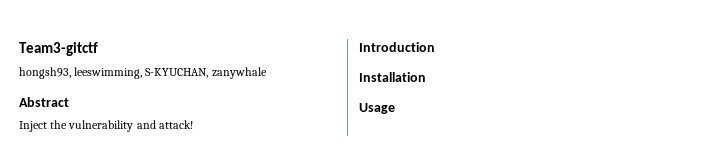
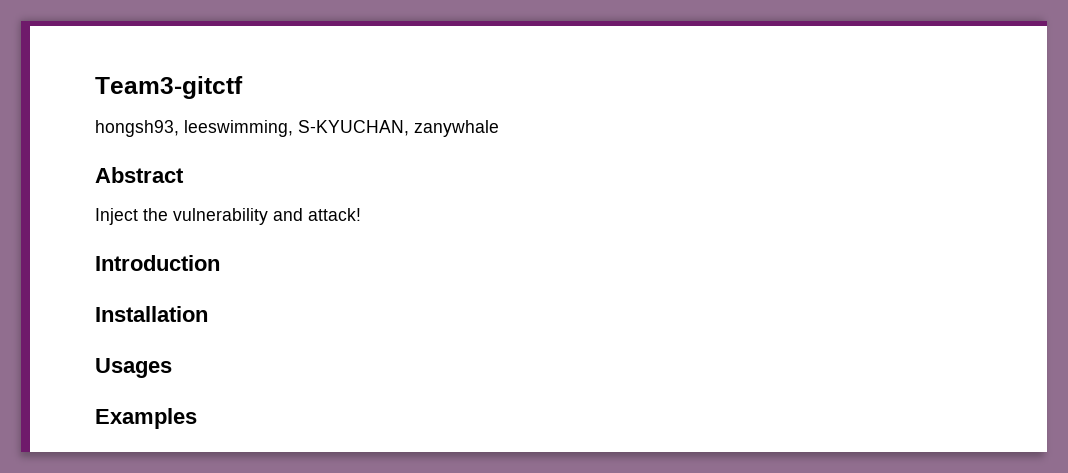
[359,103,395,114] Usage -> [95,358,172,378] [95,408,197,429] Usages // Examples

